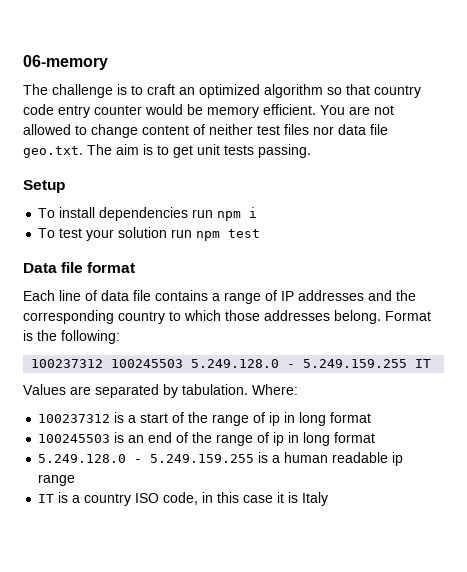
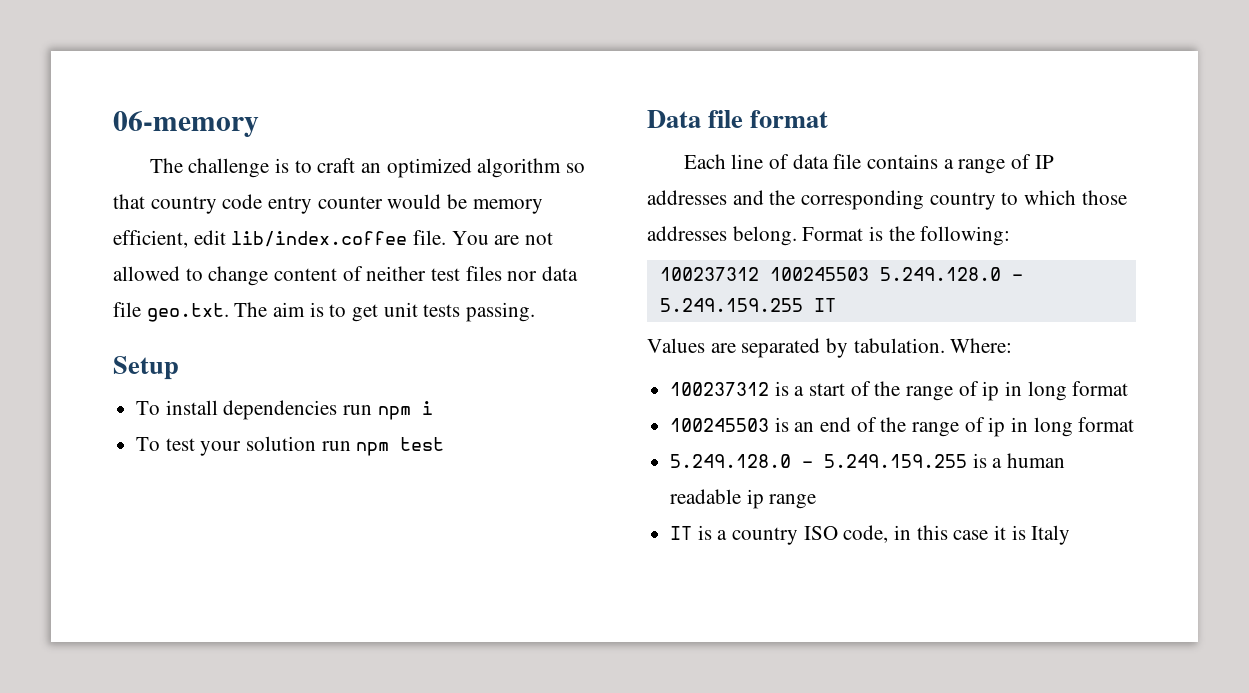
[263,104,316,115] efficient. -> [113,230,447,248] efficient, edit lib/index.coffee file.

